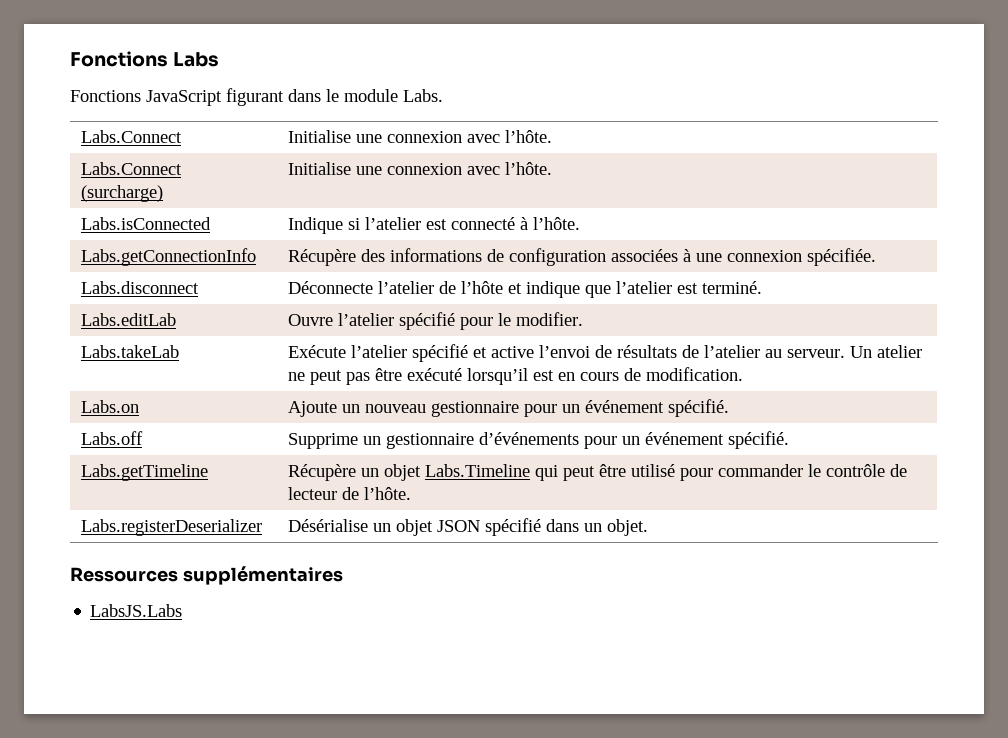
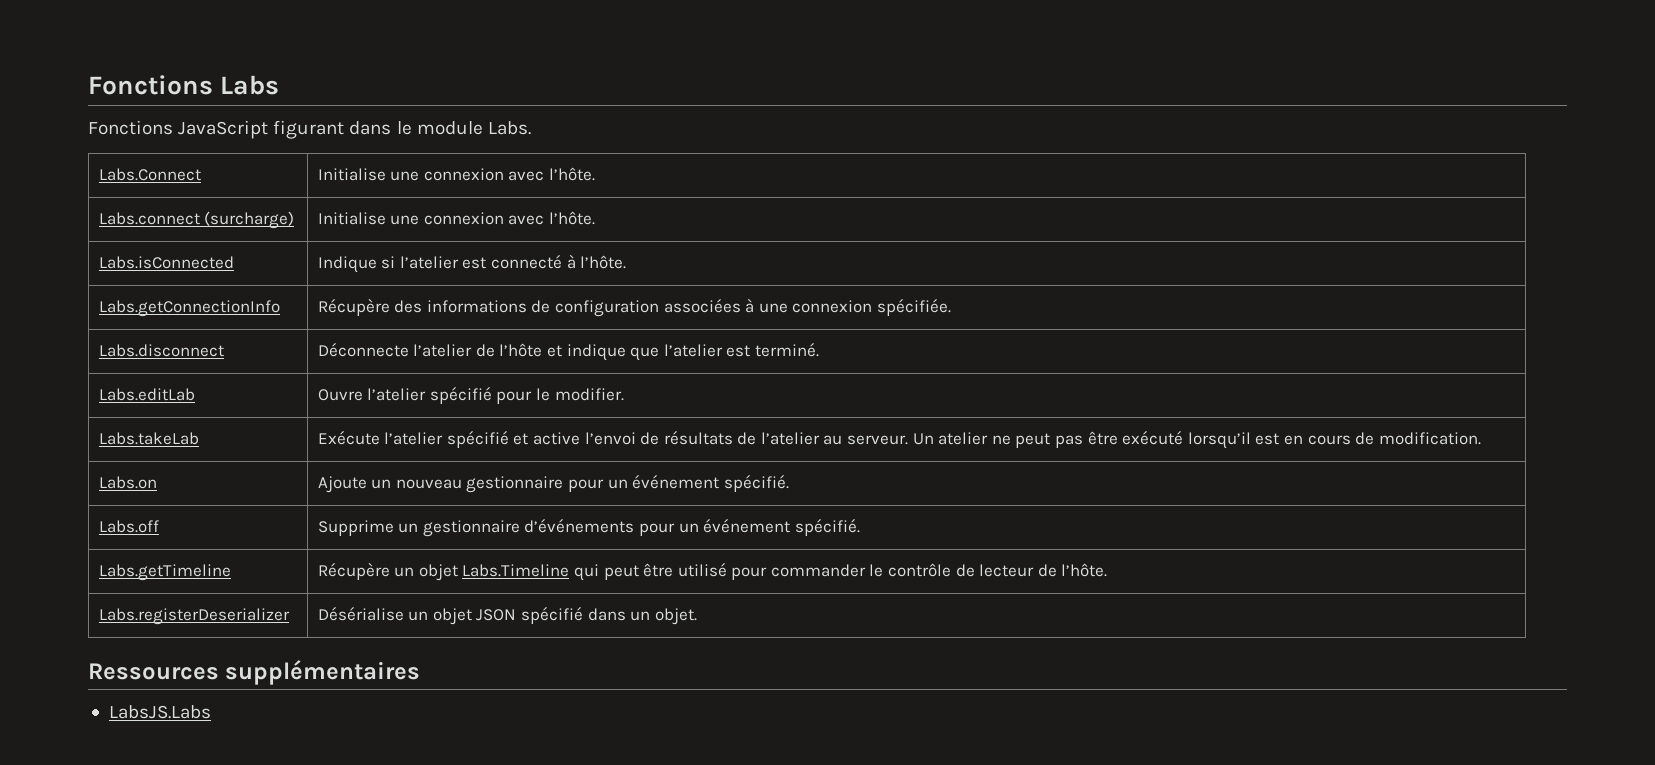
[81,162,183,175] Labs.Connect -> [98,212,200,225] Labs.connect

